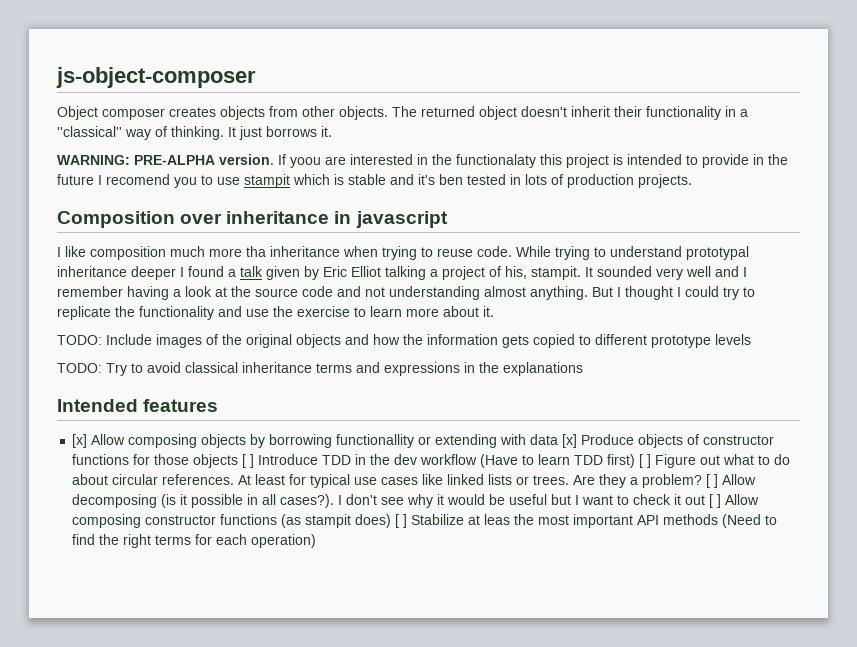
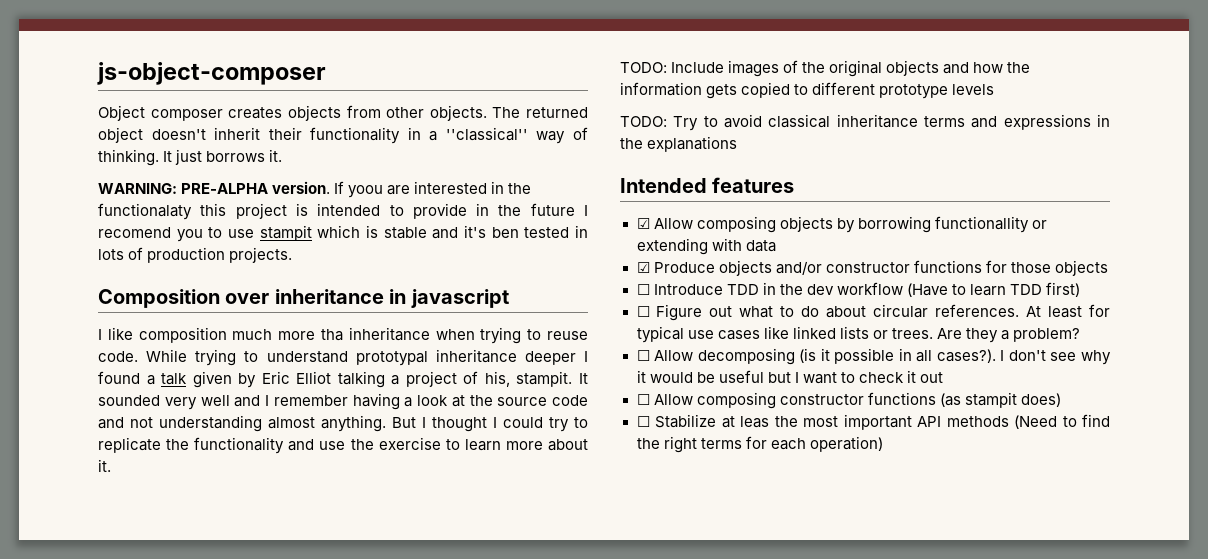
[72,434,88,448] [x] -> [636,218,650,229] ☑
[562,434,578,448] [x] -> [636,262,650,273] // ☑
[687,434,700,445] of -> [775,261,822,275] and/or
[242,454,255,468] [ ] -> [636,284,650,295] // ☐
[639,454,652,468] [ ] -> [636,306,650,317] // ☐
[706,474,719,488] [ ] -> [636,350,650,361] // ☐
[709,494,722,508] [ ] -> [636,394,650,405] // ☐
[395,514,408,528] [ ] -> [636,416,650,427] // ☐

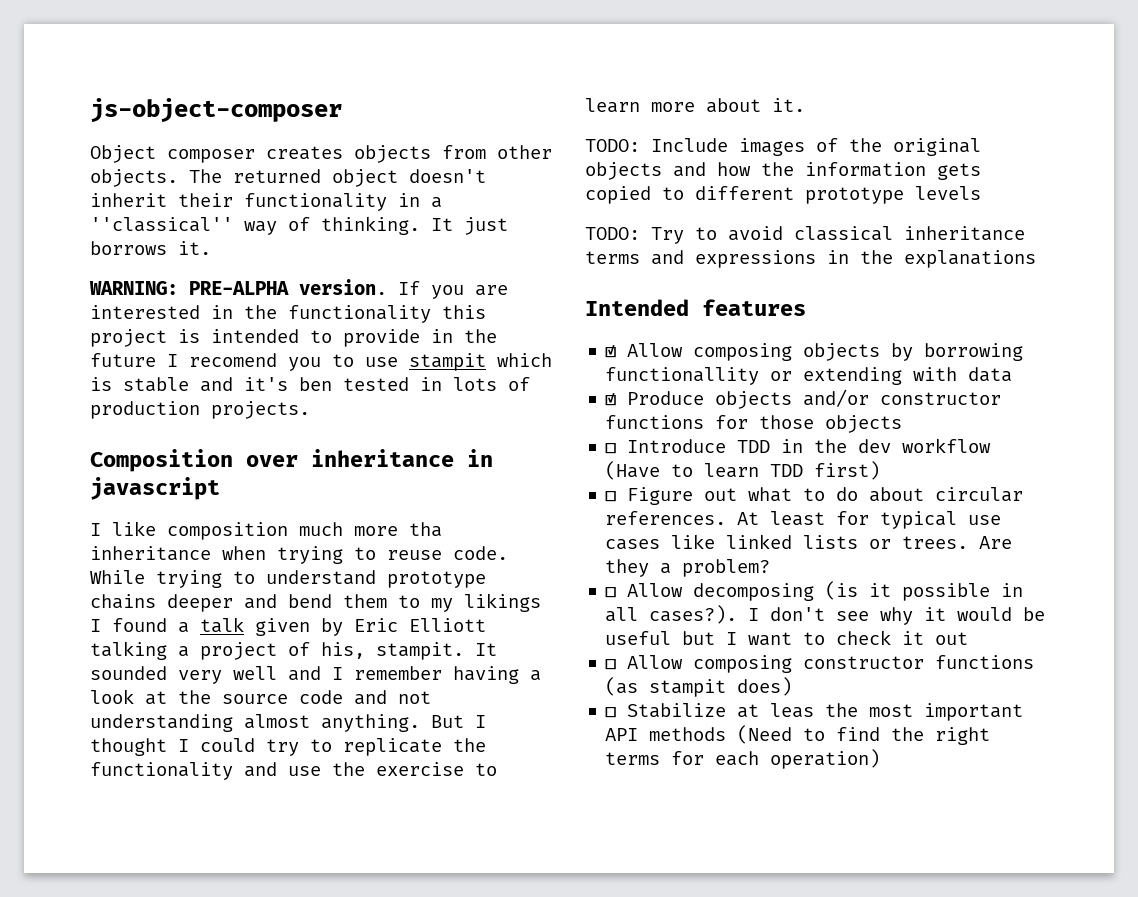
[348,185,384,198] yoou -> [431,285,464,299] you
[98,203,192,220] functionalaty -> [288,305,431,323] functionality
[355,349,576,366] prototypal inheritance deeper -> [387,571,486,588] [90,593,541,612] prototype chains deeper and bend them to my likings
[296,371,332,384] Elliot -> [409,618,486,632] Elliott

